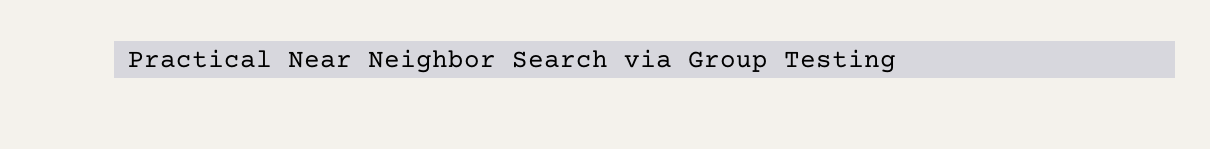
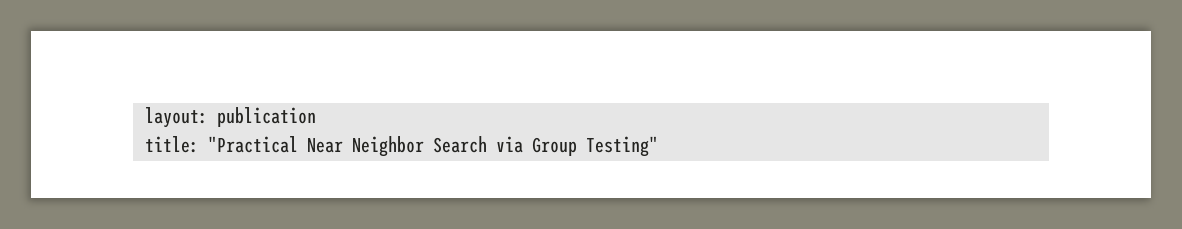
[127,49,272,68] Practical -> [145,107,316,128] [145,136,298,153] layout: publication // title: "Practical
[783,49,896,73] Testing -> [586,136,658,157] Testing"

